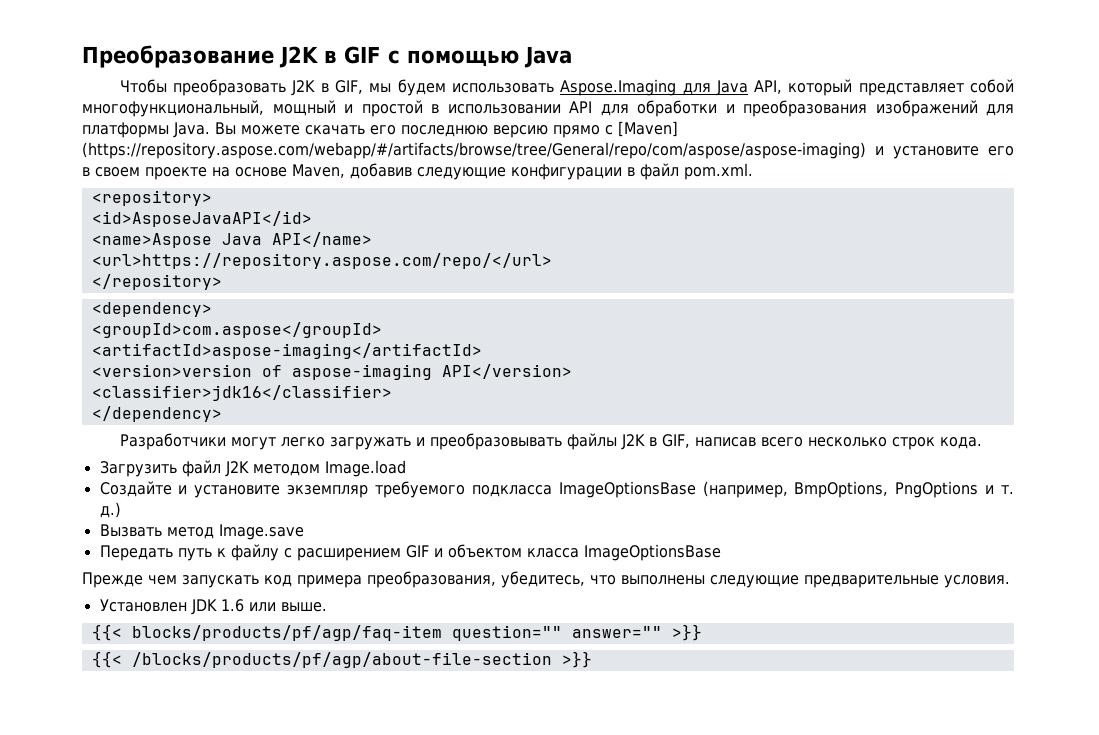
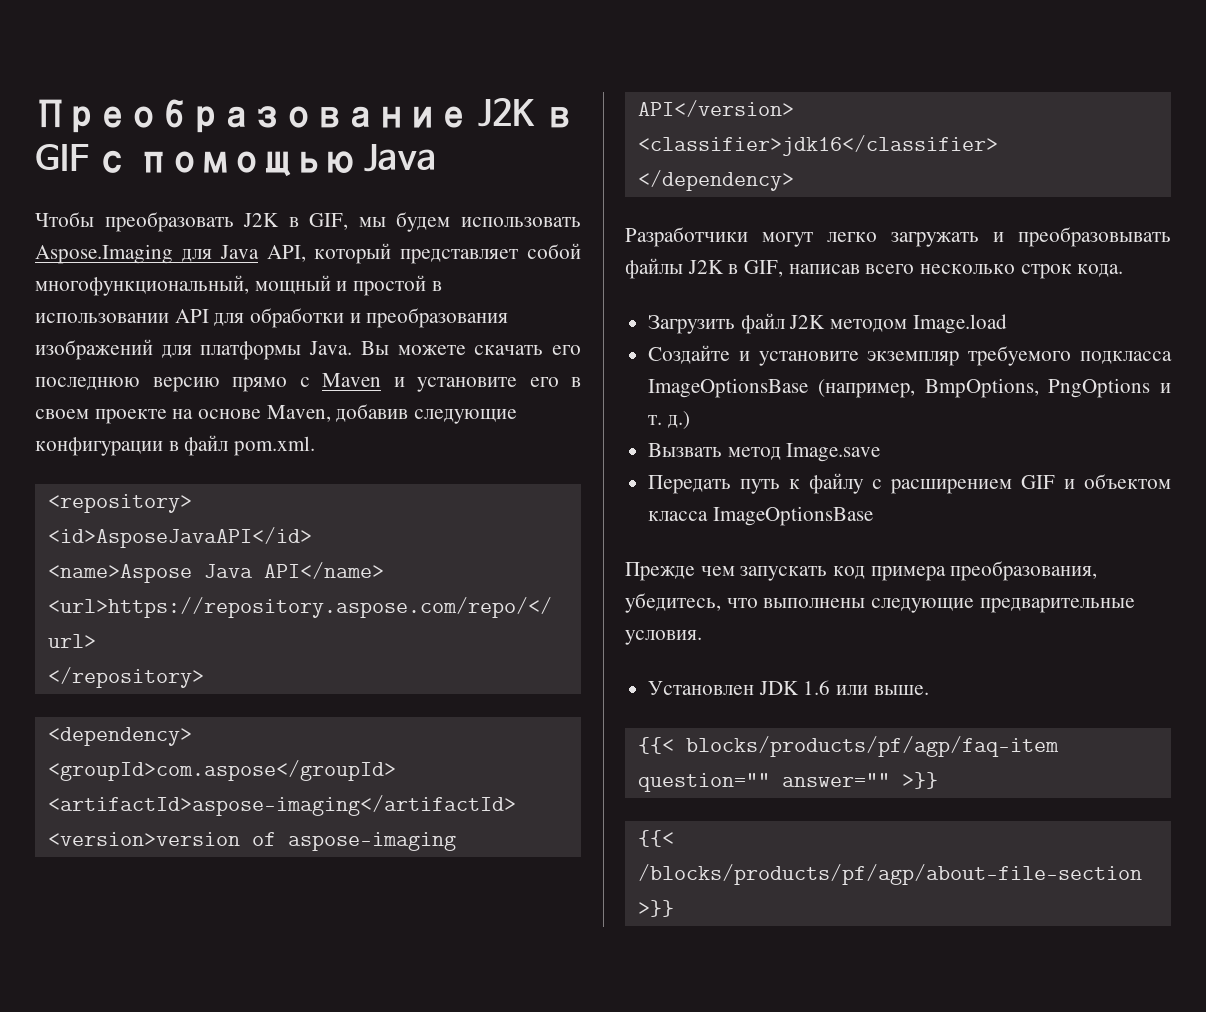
[618,121,678,137] [82,142,866,159] [Maven] (https://repository.aspose.com/webapp/#/artifacts/browse/tree/General/repo/com/aspose/aspose-imaging) -> [322,373,381,387] Maven

